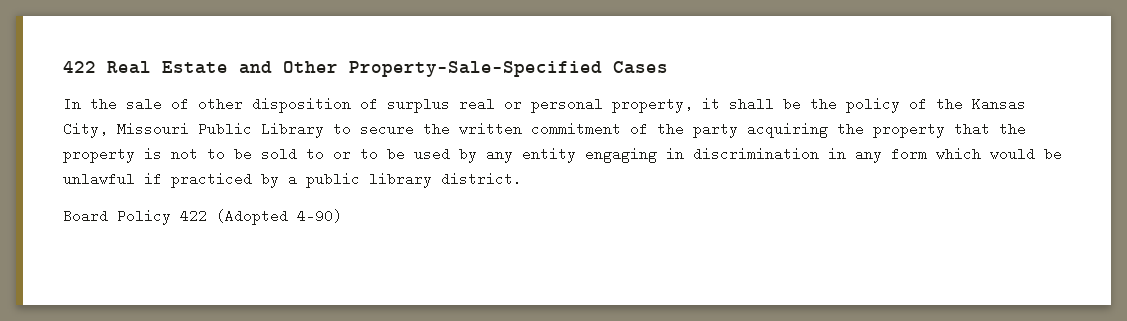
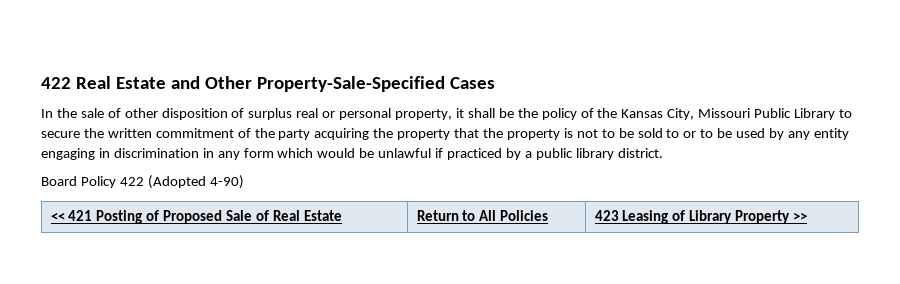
(342, 216) none -> [50,210,342,224] [416,210,549,221] [594,210,808,224] // << 421 Posting of Proposed Sale of Real Estate | Return to All Policies | 423 Leasing of Library Property >>

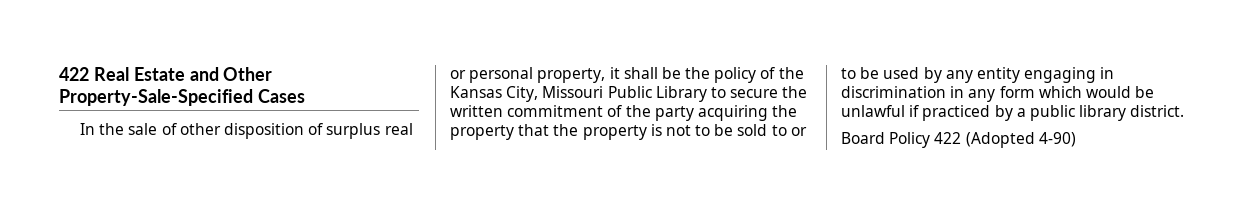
[50,210,342,224] [416,210,549,221] [594,210,808,224] // << 421 Posting of Proposed Sale of Real Estate | Return to All Policies | 423 Leasing of Library Property >> -> (1076, 139) none

